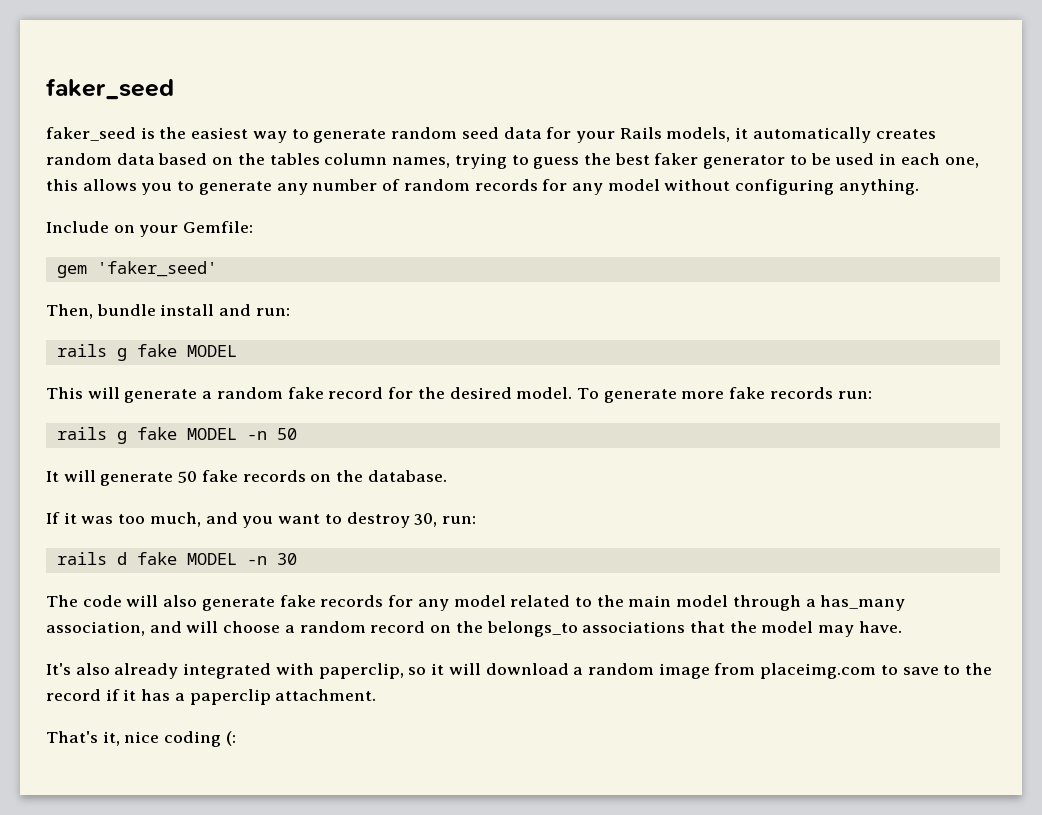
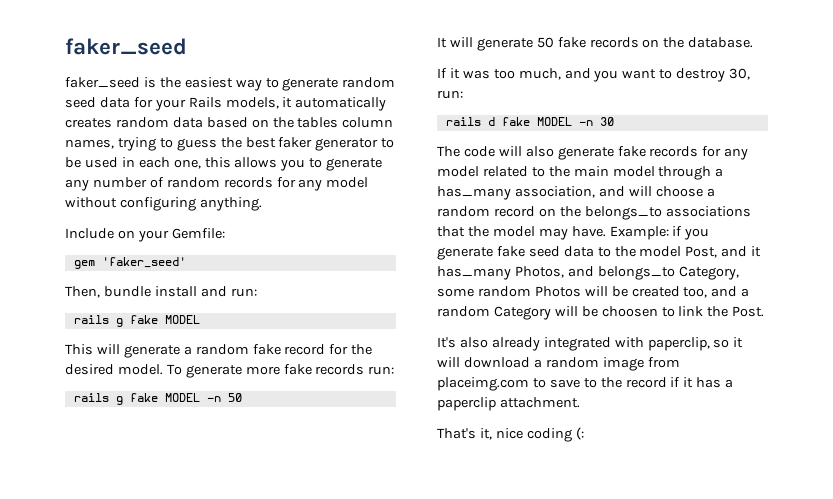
(902, 627) none -> [609,226,710,240] [437,246,762,260] [437,266,739,280] [437,286,750,298] [437,306,765,320] Example: if you generate fake seed data to the model Post, and it has_many Photos, and belongs_to Category, some random Photos will be created too, and a random Category will be choosen to link the Post.

